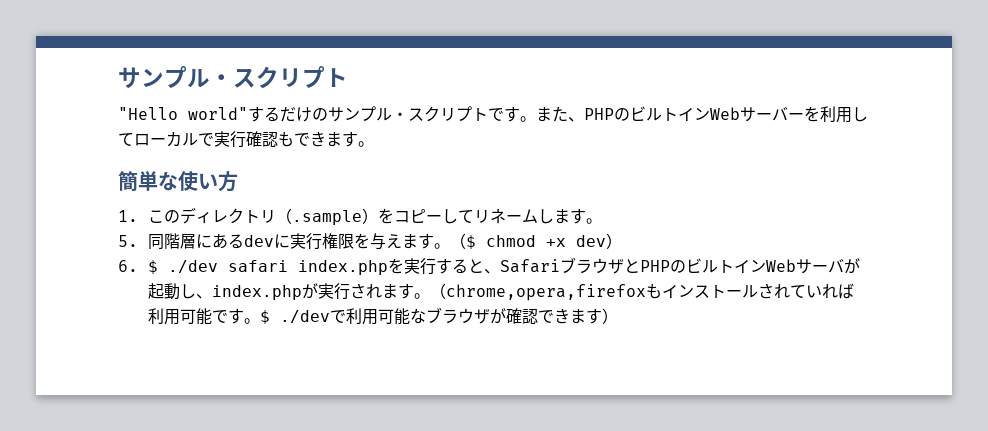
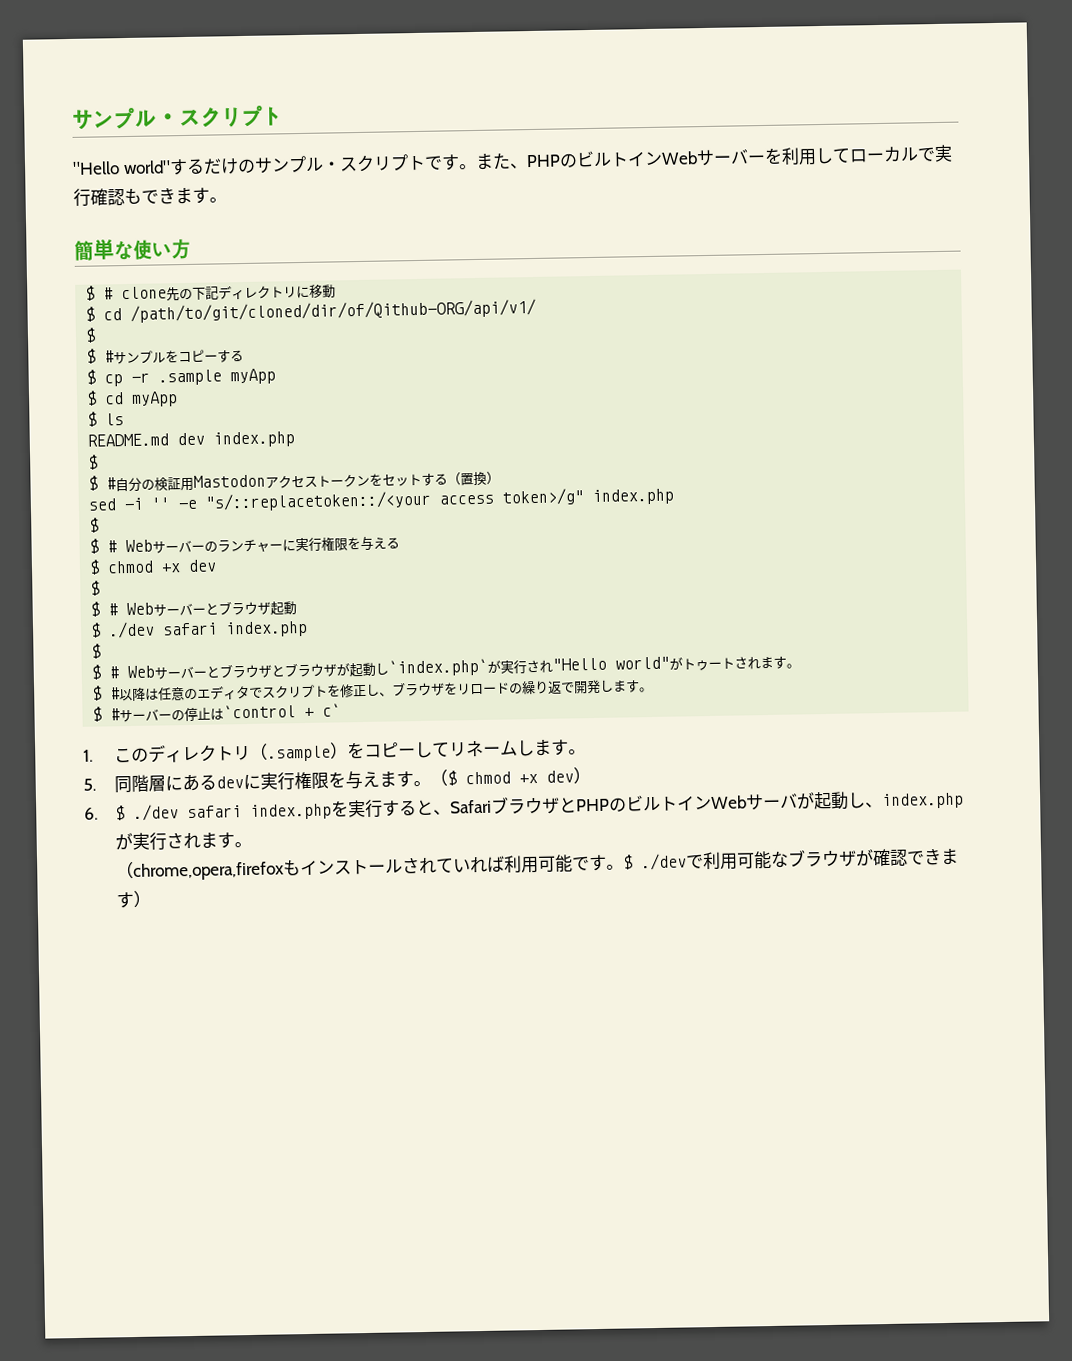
(238, 181) none -> [85,284,337,302] [85,298,537,323] [85,327,97,343] [86,348,245,365] [86,368,277,387] [86,390,179,407] [87,411,125,427] [87,431,296,448] [88,454,99,470] [88,471,501,493] [88,488,675,512] [89,517,100,533] [89,536,401,554] [89,559,218,575] [90,580,101,596] [90,601,298,617] [90,620,309,639] [91,643,102,659] [91,655,801,680] [92,679,654,702] [92,703,342,723] // $ # clone先の下記ディレクトリに移動 // $ cd /path/to/git/cloned/dir/of/Qithub-ORG/api/v1/ // $ // $ #サンプルをコピーする // $ cp -r .sample myApp // $ cd myApp // $ ls // README.md dev index.php // $ // $ #自分の検証用Mastodonアクセストークンをセットする（置換） // sed -i '' -e "s/::replacetoken::/<your access token>/g" index.php // $ // $ # Webサーバーのランチャーに実行権限を与える // $ chmod +x dev // $ // $ # Webサーバーとブラウザ起動 // $ ./dev safari index.php // $ // $ # Webサーバーとブラウザとブラウザが起動し`index.php`が実行され"Hello world"がトゥートされます。 // $ #以降は任意のエディタでスクリプトを修正し、ブラウザをリロードの繰り返で開発します。 // $ #サーバーの停止は`control + c`
(431, 296) none -> (252, 844) //

